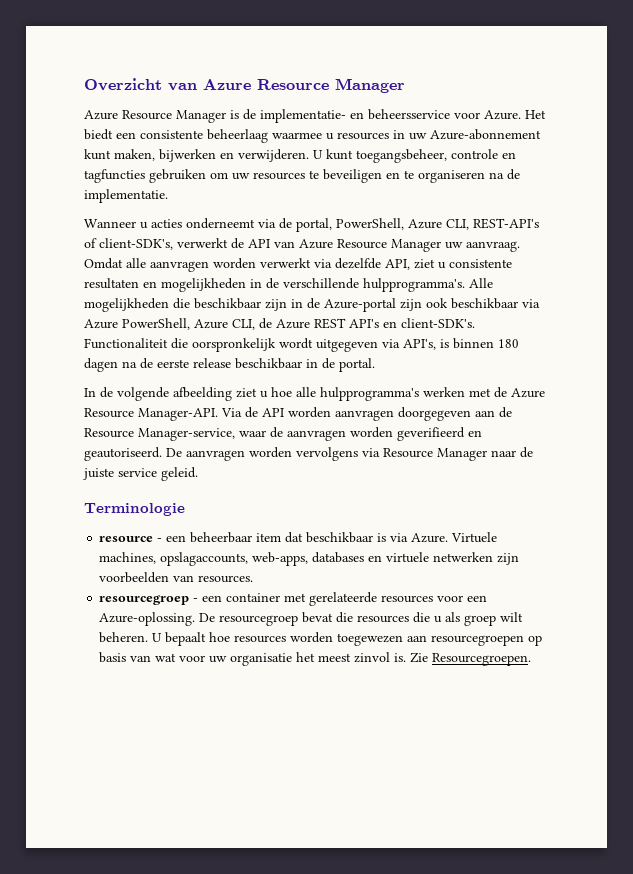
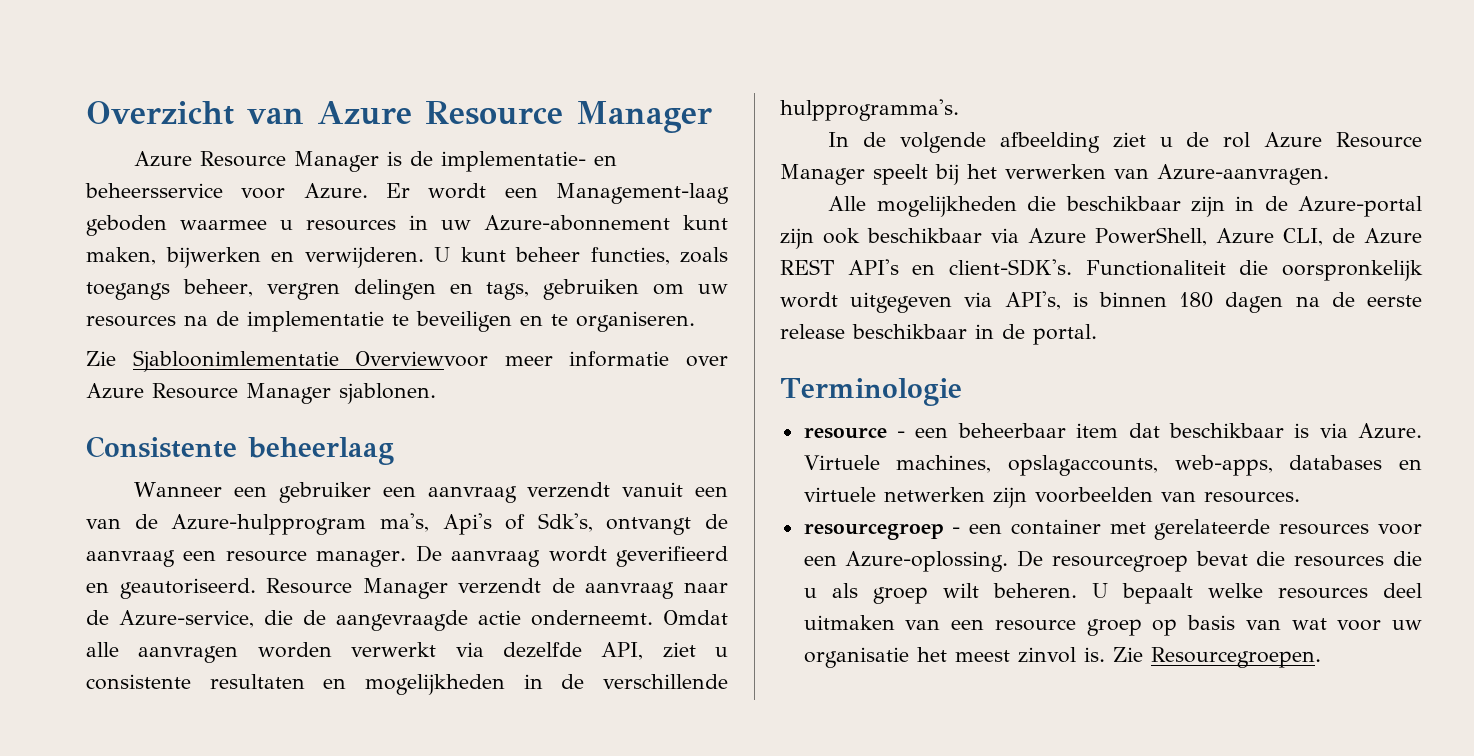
[525,110,546,119] [84,129,268,143] Het biedt een consistente beheerlaag -> [386,183,729,204] [86,215,167,236] Er wordt een Management-laag geboden
[356,149,516,163] [84,169,145,183] toegangsbeheer, controle en tagfuncties -> [515,247,728,265] [86,279,530,300] beheer functies, zoals toegangs beheer, vergren delingen en tags,
(305, 176) none -> [184,311,384,332] na de implementatie
[418,169,520,183] [84,189,168,203] [84,218,539,232] [84,238,520,252] organiseren na de implementatie. // Wanneer u acties onderneemt via de portal, PowerShell, Azure CLI, REST-API's of client-SDK's, verwerkt de API van Azure Resource Manager uw aanvraag. -> [576,311,695,332] [86,350,729,372] [86,383,436,404] [86,436,394,465] [134,482,728,503] [86,513,728,535] [86,545,728,567] [86,578,728,599] [86,610,653,631] organiseren. // Zie Sjabloonimlementatie Overviewvoor meer informatie over Azure Resource Manager sjablonen. // Consistente beheerlaag // Wanneer een gebruiker een aanvraag verzendt vanuit een van de Azure-hulpprogram ma's, Api's of Sdk's, ontvangt de aanvraag een resource manager. De aanvraag wordt geverifieerd en geautoriseerd. Resource Manager verzendt de aanvraag naar de Azure-service, die de aangevraagde actie onderneemt.
(465, 285) none -> [828,132,1422,153] [780,164,1329,185] // In de volgende afbeelding ziet u de rol Azure Resource Manager speelt bij het verwerken van Azure-aanvragen. //
[84,387,545,401] [84,407,512,421] [84,427,482,441] [84,447,533,461] [83,467,198,481] // In de volgende afbeelding ziet u hoe alle hulpprogramma's werken met de Azure Resource Manager-API. Via de API worden aanvragen doorgegeven aan de Resource Manager-service, waar de aanvragen worden geverifieerd en geautoriseerd. De aanvragen worden vervolgens via Resource Manager naar de juiste service geleid. -> (1097, 334) none
[209,632,525,646] hoe resources worden toegewezen aan resourcegroepen -> [1207,583,1422,599] [803,615,1142,636] welke resources deel uitmaken van een resource groep

